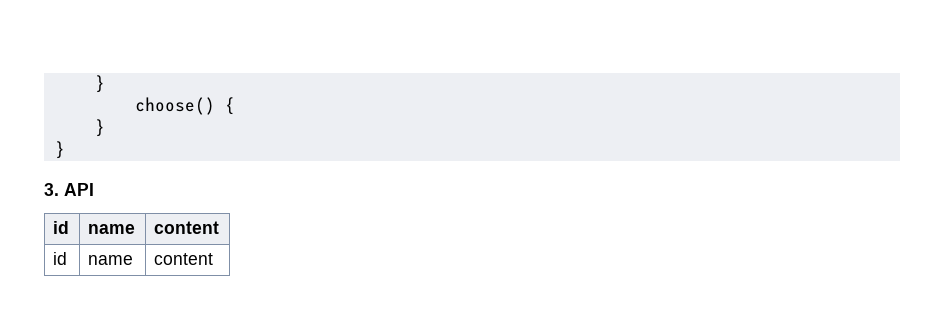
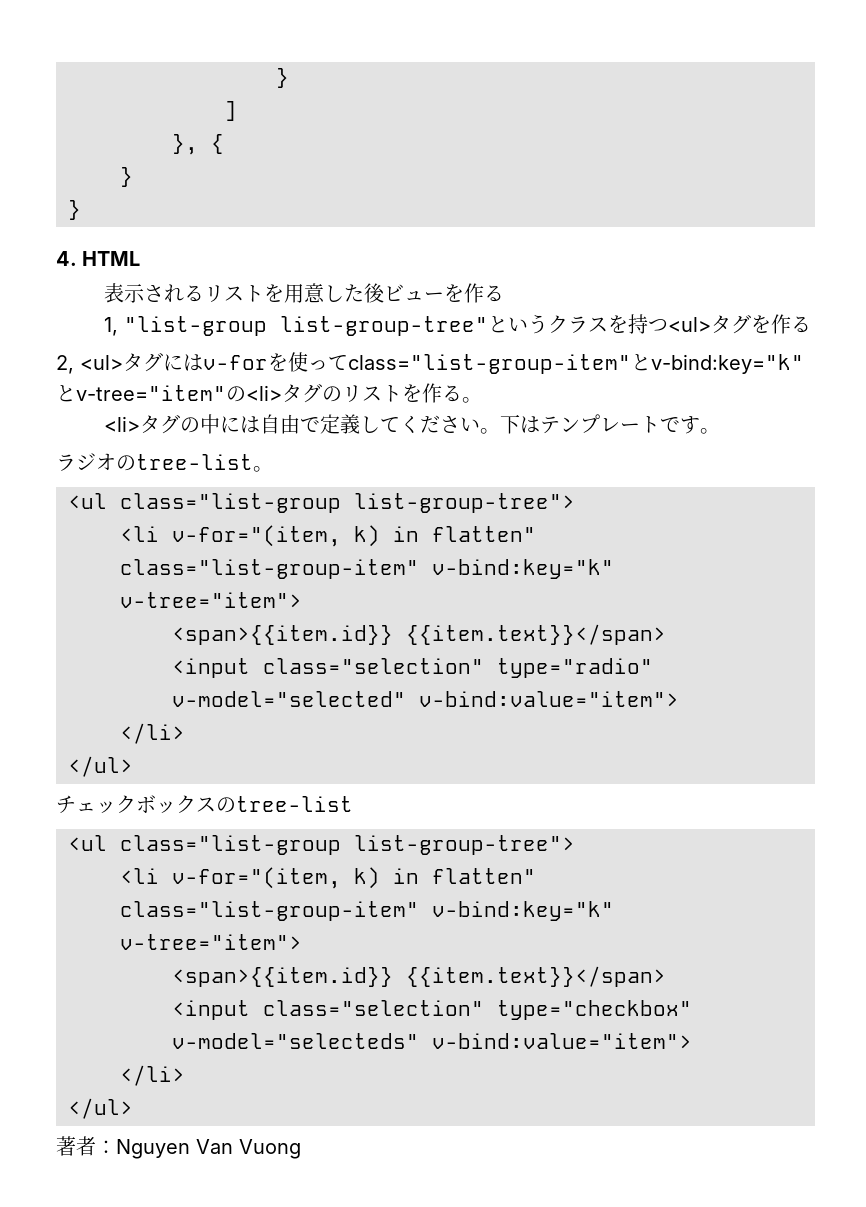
[94,75,105,93] [134,97,215,115] } // choose() -> [276,68,289,88] [224,101,237,121] [172,134,198,155] } // ] // },
[44,183,94,196] [53,221,70,234] [88,224,136,234] [154,221,220,234] [53,252,68,265] [88,255,134,265] [154,253,214,265] 3. API // id | name | content // id | name | content -> [56,251,141,266] [103,283,504,303] [103,314,811,336] [56,352,804,374] [56,383,482,403] [103,414,720,434] [56,453,273,472] [68,493,575,513] [120,525,536,547] [120,559,614,579] [120,592,302,608] [172,624,666,645] [172,658,653,678] [172,691,679,707] [120,723,185,744] [68,756,133,777] [56,795,353,814] [68,835,575,855] [120,867,536,889] [120,901,614,921] [120,934,302,950] [172,966,666,987] [172,1000,692,1020] [172,1033,692,1049] [120,1065,185,1086] [68,1098,133,1119] [56,1136,301,1159] 4. HTML // 表示されるリストを用意した後ビューを作る // 1, "list-group list-group-tree"というクラスを持つ<ul>タグを作る // 2, <ul>タグにはv-forを使ってclass="list-group-item"とv-bind:key="k"とv-tree="item"の<li>タグのリストを作る。 // <li>タグの中には自由で定義してください。下はテンプレートです。 // ラジオのtree-list。 // <ul class="list-group list-group-tree"> // <li v-for="(item, k) in flatten" class="list-group-item" v-bind:key="k" v-tree="item"> // <span>{{item.id}} {{item.text}}</span> // <input class="selection" type="radio" v-model="selected" v-bind:value="item"> // </li> // </ul> // チェックボックスのtree-list // <ul class="list-group list-group-tree"> // <li v-for="(item, k) in flatten" class="list-group-item" v-bind:key="k" v-tree="item"> // <span>{{item.id}} {{item.text}}</span> // <input class="selection" type="checkbox" v-model="selecteds" v-bind:value="item"> // </li> // </ul> // 著者：Nguyen Van Vuong

